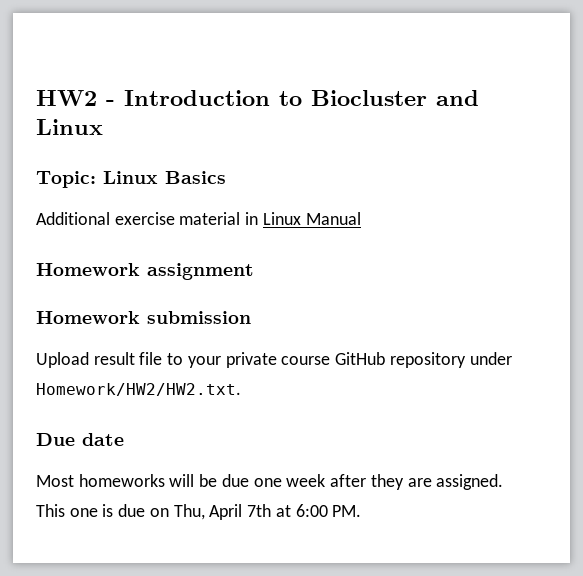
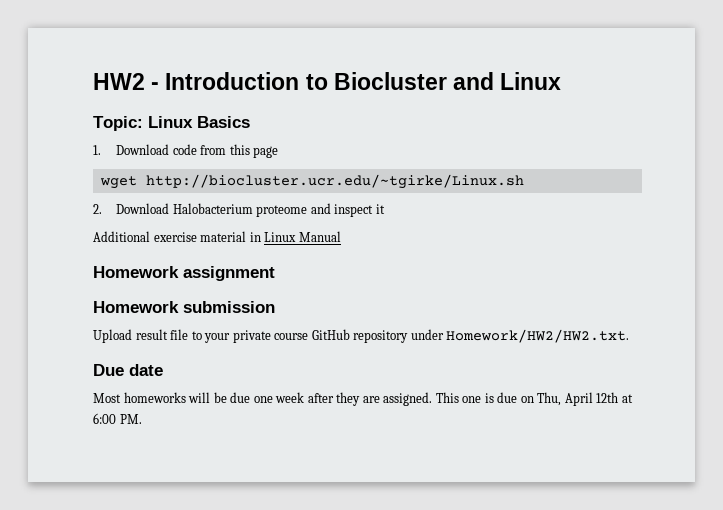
(226, 177) none -> [93,144,279,158] [99,174,524,189] [93,203,385,217] // 1. Download code from this page // wget http://biocluster.ucr.edu/~tgirke/Linux.sh // 2. Download Halobacterium proteome and inspect it
[247,504,272,517] 7th -> [596,392,619,403] 12th

